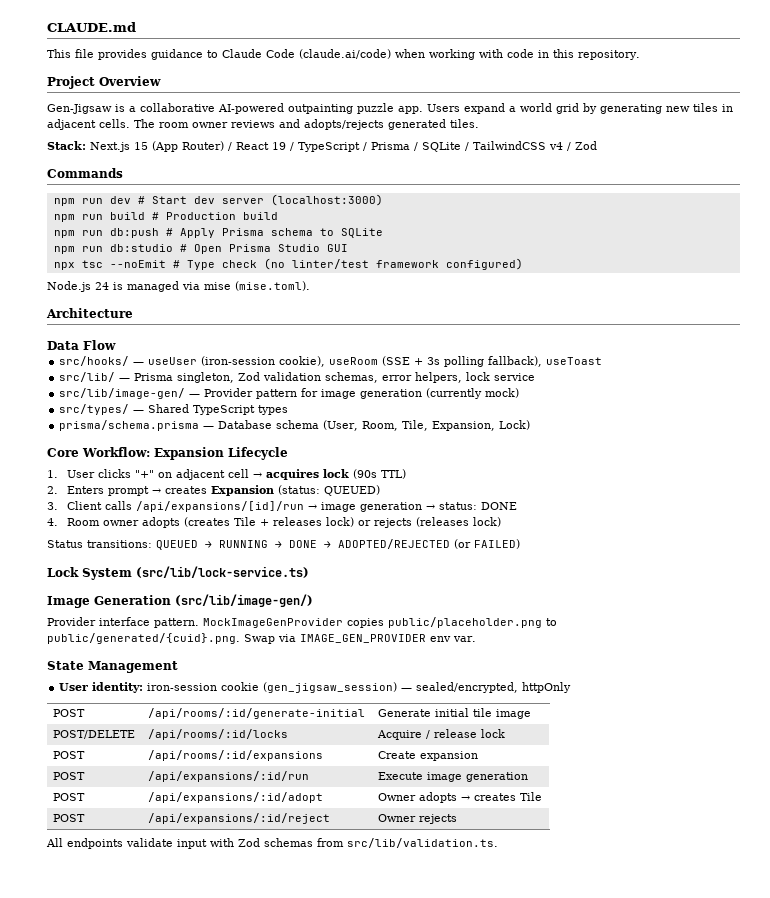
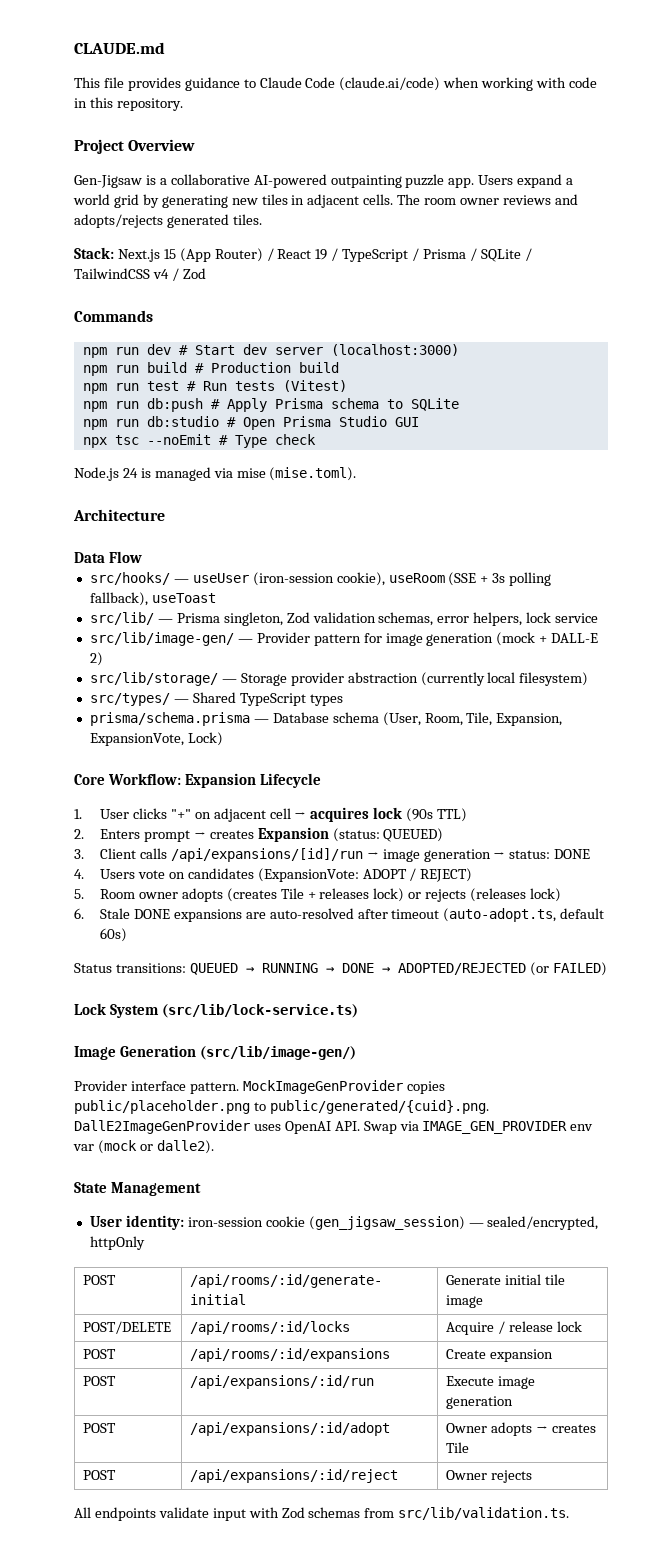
(278, 216) none -> [82,380,347,394] // npm run test # Run tests (Vitest)
[263,258,523,270] (no linter/test framework configured) -> (316, 439) none
[426,388,520,399] (currently mock) -> [496,632,599,646] [89,652,103,666] [89,672,589,686] (mock + DALL-E 2) // src/lib/storage/ — Storage provider abstraction (currently local filesystem)
(496, 426) none -> [89,733,184,746] ExpansionVote,
(58, 522) none -> [99,868,473,882] [74,889,84,899] Users vote on candidates (ExpansionVote: ADOPT / REJECT) // 5.
(501, 522) none -> [74,908,605,922] [99,928,127,942] // 6. Stale DONE expansions are auto-resolved after timeout (auto-adopt.ts, default 60s)
[244,634,476,644] Swap via IMAGE_GEN_PROVIDER env var. -> [74,1120,594,1134] [73,1140,214,1154] DallE2ImageGenProvider uses OpenAI API. Swap via IMAGE_GEN_PROVIDER env var (mock or dalle2).

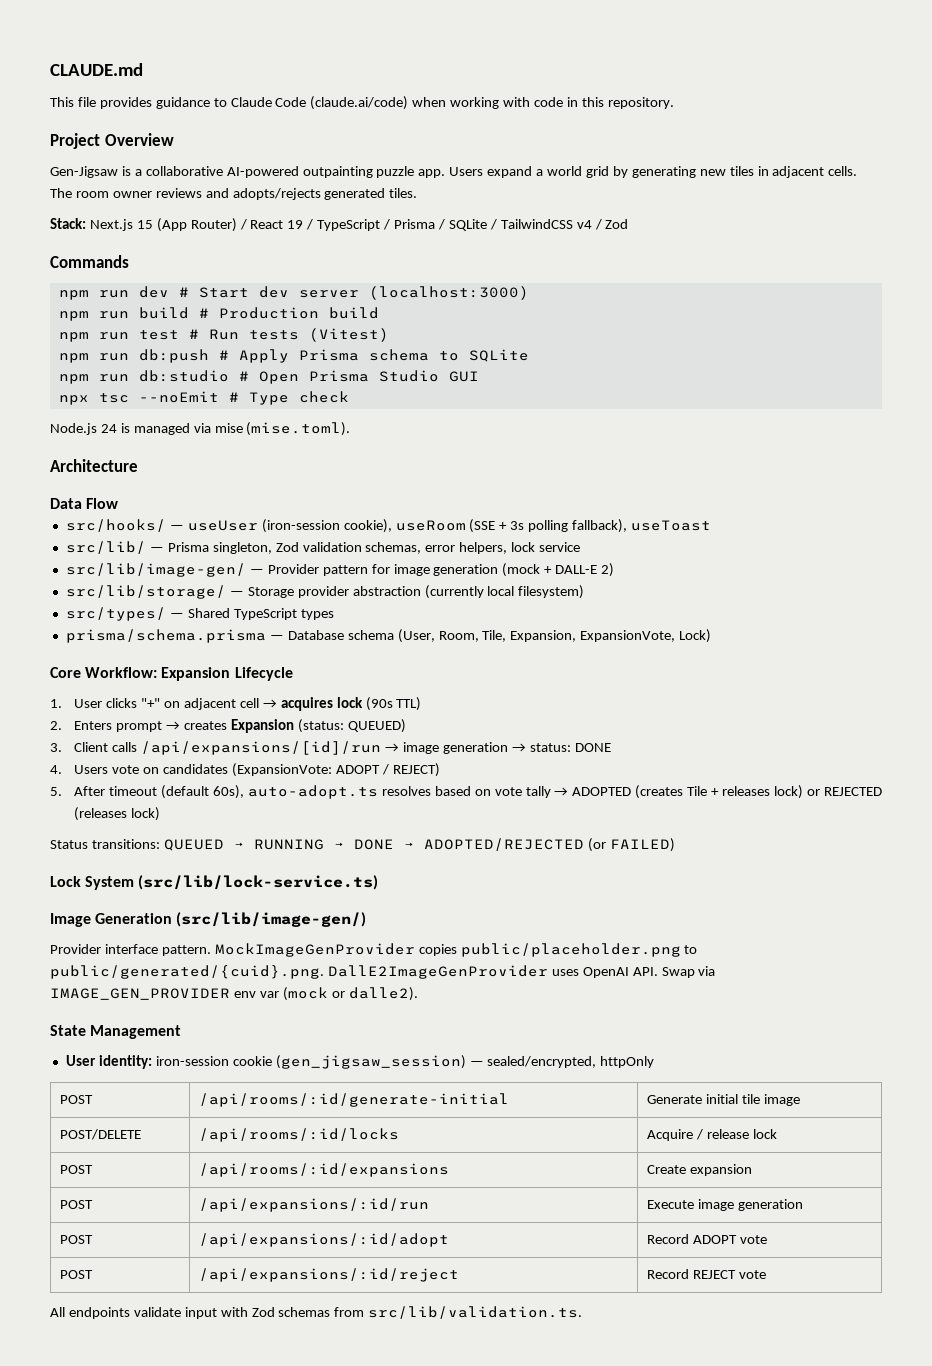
[99,888,223,902] Room owner adopts -> [74,785,632,799] After timeout (default 60s), auto-adopt.ts resolves based on vote tally → ADOPTED
[425,889,467,902] rejects -> [823,787,882,796] REJECTED
[74,908,605,922] [99,928,127,942] // 6. Stale DONE expansions are auto-resolved after timeout (auto-adopt.ts, default 60s) -> (161, 814) none
[446,1422,597,1436] [446,1442,470,1453] Owner adopts → creates Tile -> [647,1234,768,1244] Record ADOPT vote
[446,1470,533,1483] Owner rejects -> [647,1269,767,1279] Record REJECT vote

